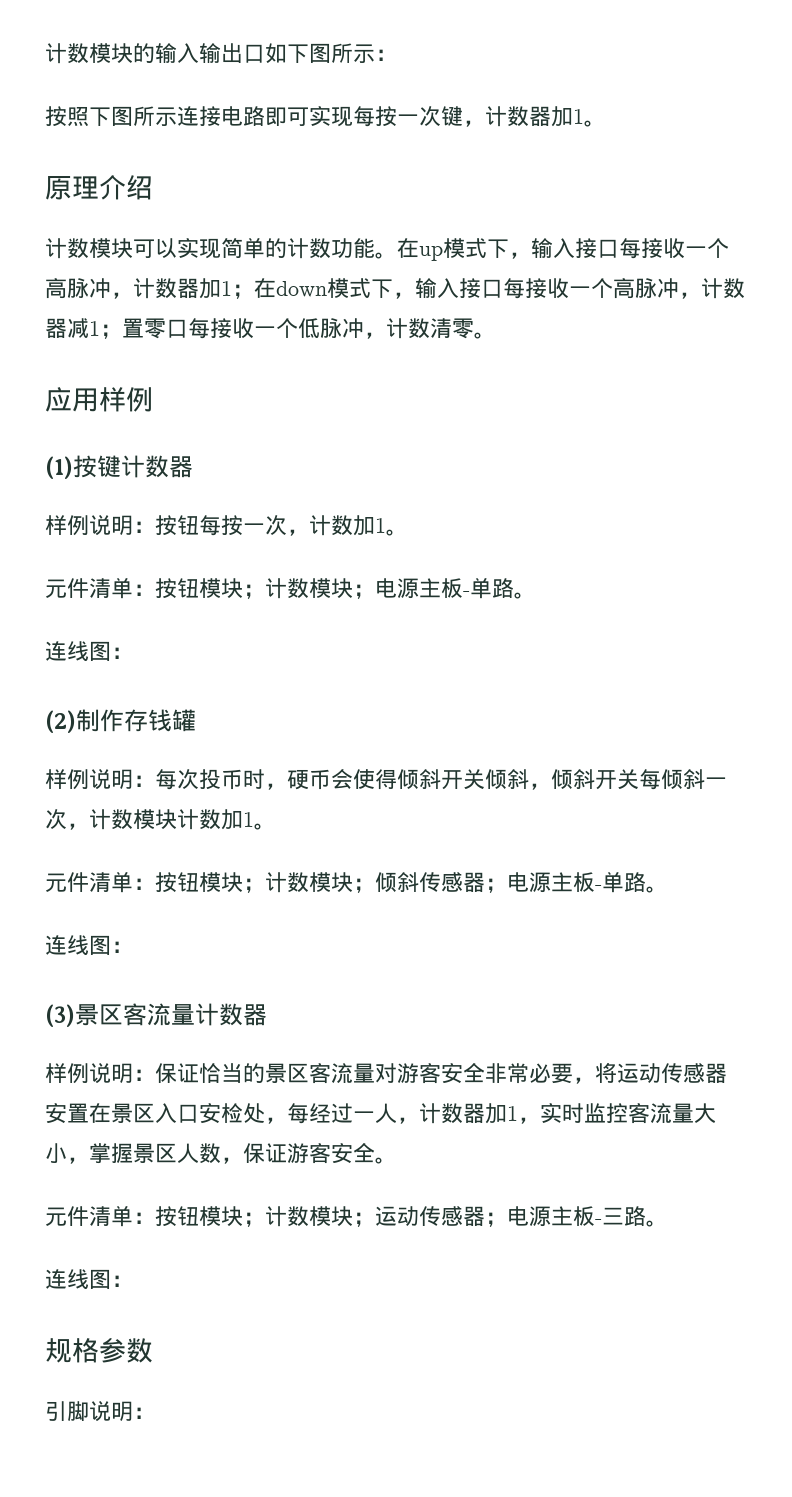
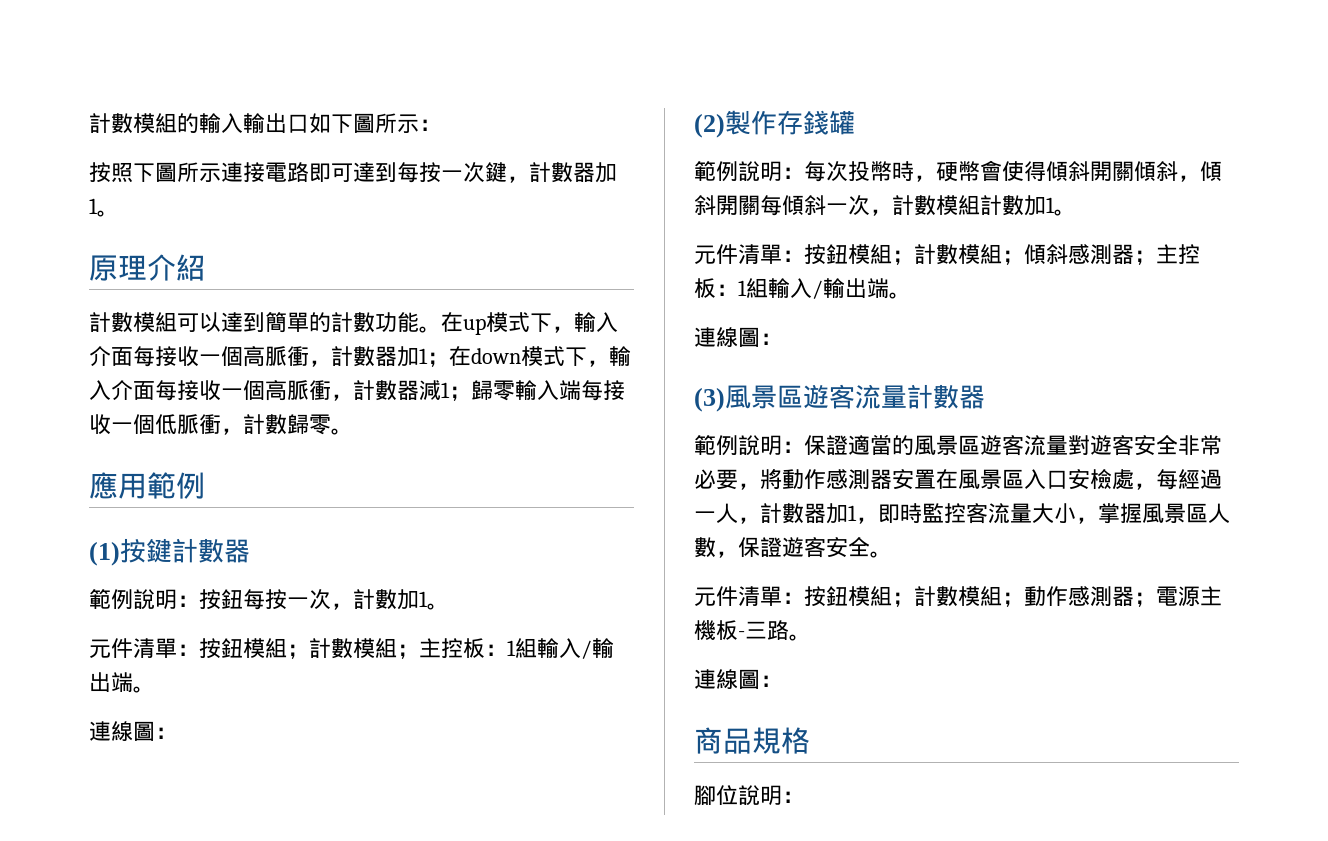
[45,43,221,64] 计数模块的输入输 -> [89,113,265,134] 計數模組的輸入輸
[309,43,331,63] 图 -> [353,113,375,133] 圖
[111,106,606,127] [45,175,153,200] [45,238,331,259] 图所示连接电路即可实现每按一次键，计数器加1。 // 原理介绍 // 计数模块可以实现简单的计数 -> [155,162,617,183] [89,198,119,217] [89,254,205,281] [89,312,375,333] 圖所示連接電路即可達到每按一次鍵，計數器加1。 // 原理介紹 // 計數模組可以達到簡單的計數
[531,238,729,259] [45,278,177,299] 输入接口每接收一个高脉冲，计数 -> [574,312,618,332] [89,346,375,367] 輸入介面每接收一個高脈衝，計數
[415,278,745,299] [45,318,452,339] 输入接口每接收一个高脉冲，计数器减1；置零口每接收一个低脉冲，计数清 -> [609,346,631,366] [89,380,625,401] [89,414,309,435] 輸入介面每接收一個高脈衝，計數器減1；歸零輸入端每接收一個低脈衝，計數歸
[45,387,126,412] 应用样 -> [89,472,176,499] 應用範
[97,455,193,478] [45,515,199,536] 键计数器 // 样例说明：按钮 -> [146,538,250,563] [89,589,243,610] 鍵計數器 // 範例說明：按鈕
[309,515,408,536] [45,578,536,599] [45,641,111,662] 计数加1。 // 元件清单：按钮模块；计数模块；电源主板-单路。 // 连线图 -> [353,589,449,610] [89,638,614,659] [89,672,155,693] [89,721,155,741] 計數加1。 // 元件清單：按鈕模組；計數模組；主控板：1組輸入/輸出端。 // 連線圖
[76,709,172,732] 制作存钱 -> [725,110,829,135] 製作存錢
[45,769,111,790] 样例说 -> [694,161,760,182] 範例說
[221,769,727,790] [45,809,276,830] [45,872,668,893] [45,935,111,956] 币时，硬币会使得倾斜开关倾斜，倾斜开关每倾斜一次，计数模块计数加1。 // 元件清单：按钮模块；计数模块；倾斜传感器；电源主板-单路。 // 连线图 -> [870,160,1222,182] [694,195,1076,216] [694,244,1200,265] [694,278,911,299] [694,327,760,347] 幣時，硬幣會使得傾斜開關傾斜，傾斜開關每傾斜一次，計數模組計數加1。 // 元件清單：按鈕模組；計數模組；傾斜感測器；主控板：1組輸入/輸出端。 // 連線圖
[75,1003,267,1026] [45,1062,727,1084] [45,1103,463,1124] 景区客流量计数器 // 样例说明：保证恰当的景区客流量对游客安全非常必要，将运动传感器安置在景区入口安检处，每经过一人，计数 -> [725,384,985,409] [694,434,1222,456] [694,468,1222,490] [694,503,804,524] 風景區遊客流量計數器 // 範例說明：保證適當的風景區遊客流量對遊客安全非常必要，將動作感測器安置在風景區入口安檢處，每經過一人，計數
[540,1103,606,1123] 实时监 -> [878,503,944,523] 即時監
[133,1143,309,1164] 景区人数，保证游 -> [1142,503,1230,523] [694,537,804,558] 風景區人數，保證遊
[111,1206,573,1227] 单：按钮模块；计数模块；运动传感器；电源主 -> [760,586,1222,607] [694,620,716,640] 單：按鈕模組；計數模組；動作感測器；電源主機
[45,1269,133,1290] [45,1338,72,1363] 连线图： // 规 -> [694,669,782,689] [694,727,781,754] 連線圖： // 商品規
[99,1338,153,1363] [45,1401,111,1422] 参数 // 引脚说 -> [694,785,760,806] // 腳位說

